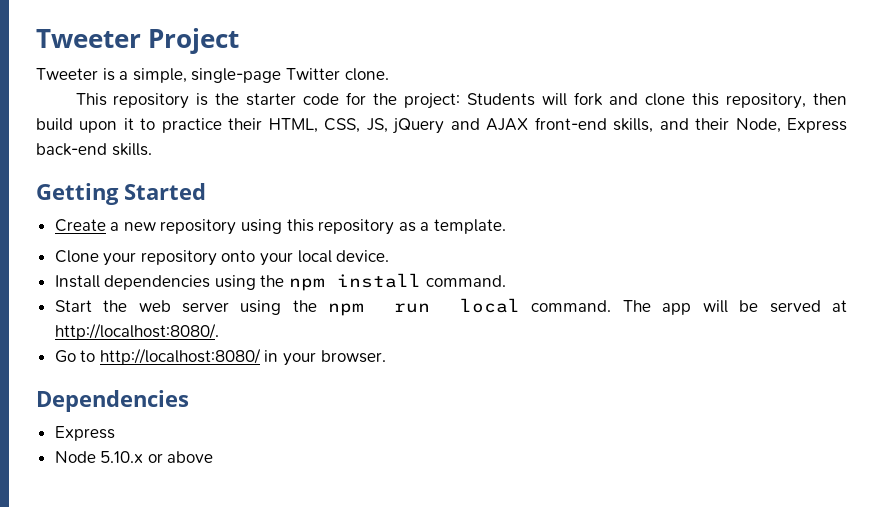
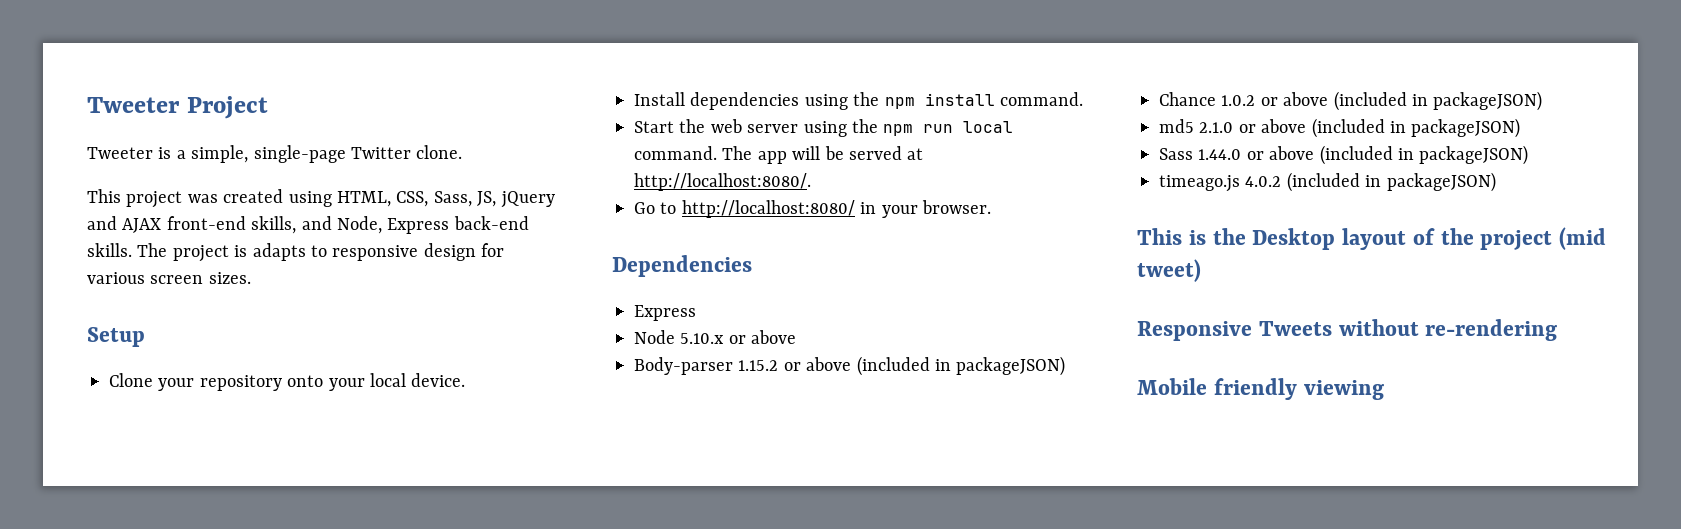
[113,92,847,109] [36,118,263,133] repository is the starter code for the project: Students will fork and clone this repository, then build upon it to practice their -> [126,189,332,208] project was created using
(361, 125) none -> [433,191,472,207] Sass,
[695,118,730,130] their -> (332, 223) none
[36,183,206,205] [54,219,507,235] // Getting Started // Create a new repository using this repository as a template. -> [137,243,505,262] [87,272,251,284] [87,327,145,347] The project is adapts to responsive design for various screen sizes. // Setup
(214, 457) none -> [634,356,1066,376] [1159,91,1543,111] [1159,118,1521,138] [1159,145,1529,165] [1159,172,1496,192] [1137,227,1606,250] [1137,259,1201,282] [1137,319,1558,341] [1137,378,1384,400] // Body-parser 1.15.2 or above (included in packageJSON) // Chance 1.0.2 or above (included in packageJSON) // md5 2.1.0 or above (included in packageJSON) // Sass 1.44.0 or above (included in packageJSON) // timeago.js 4.0.2 (included in packageJSON) // This is the Desktop layout of the project (mid tweet) // Responsive Tweets without re-rendering // Mobile friendly viewing

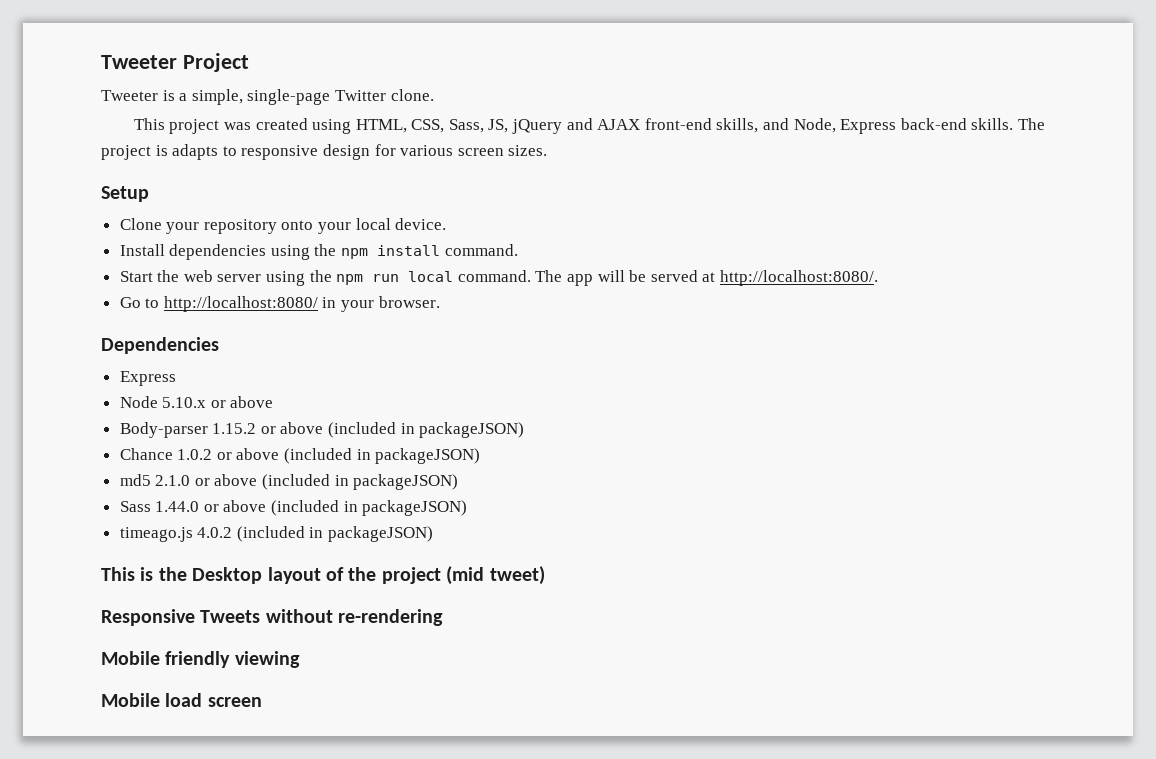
(1384, 390) none -> [101,693,262,707] // Mobile load screen

